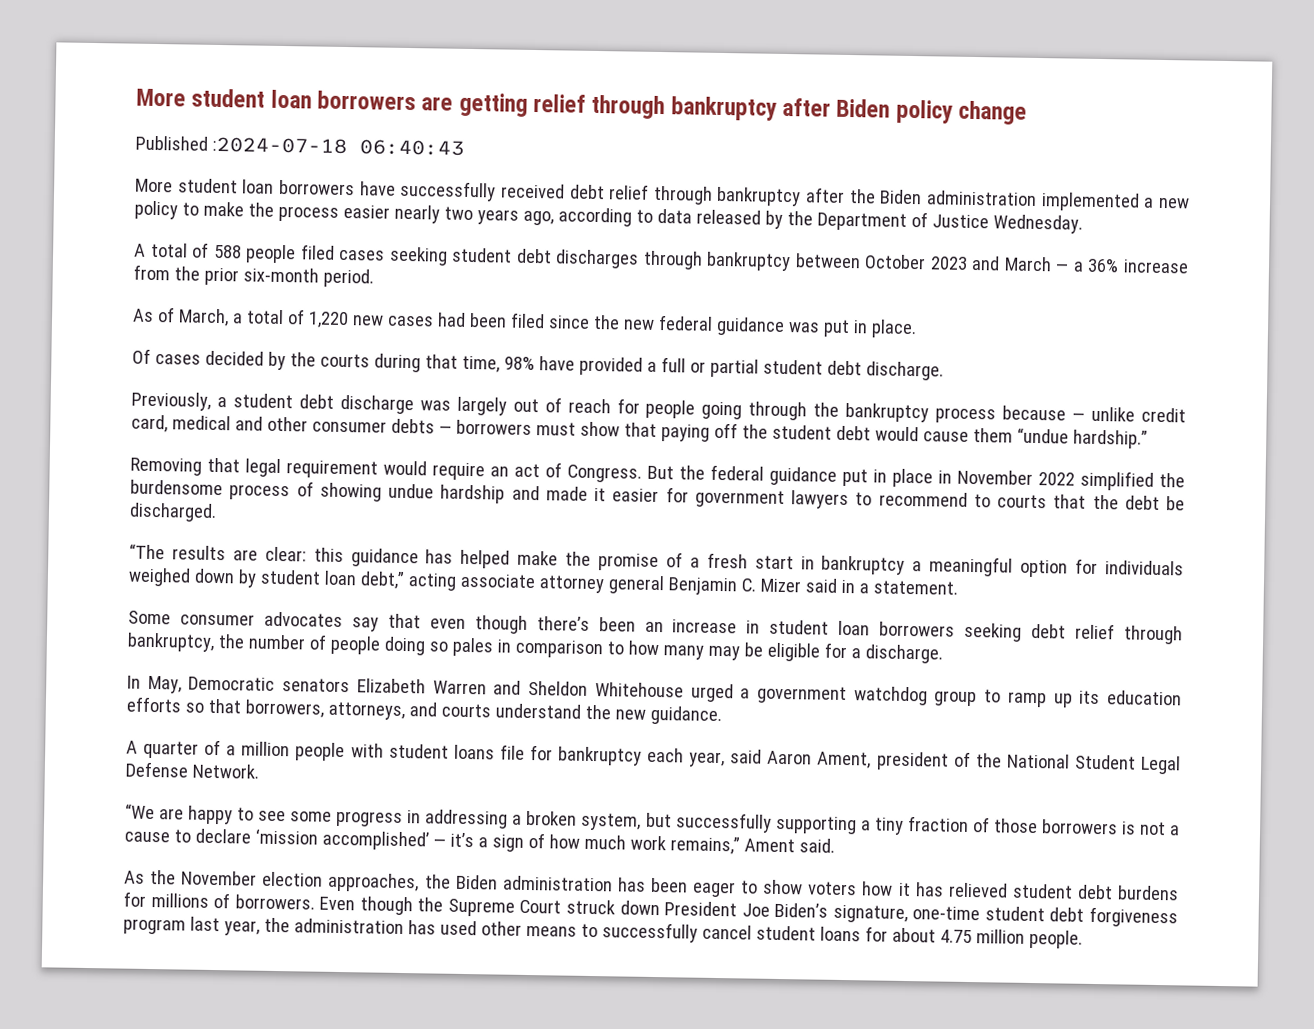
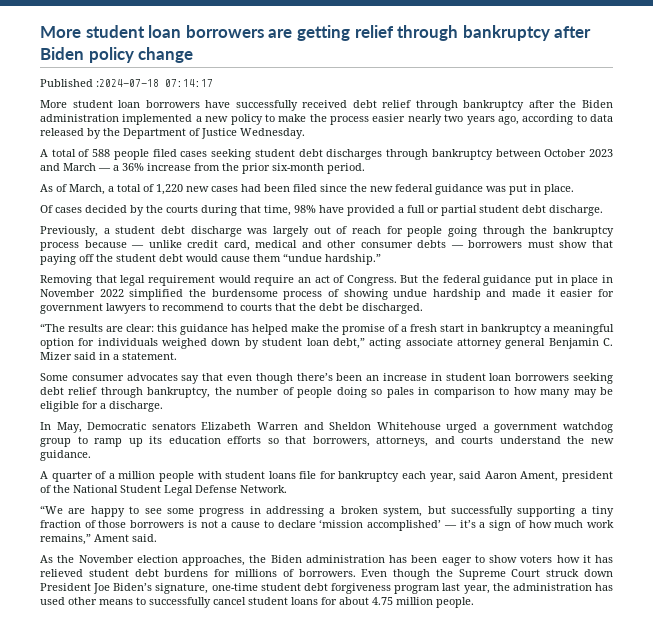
[358,139,464,156] 06:40:43 -> [165,79,213,87] 07:14:17

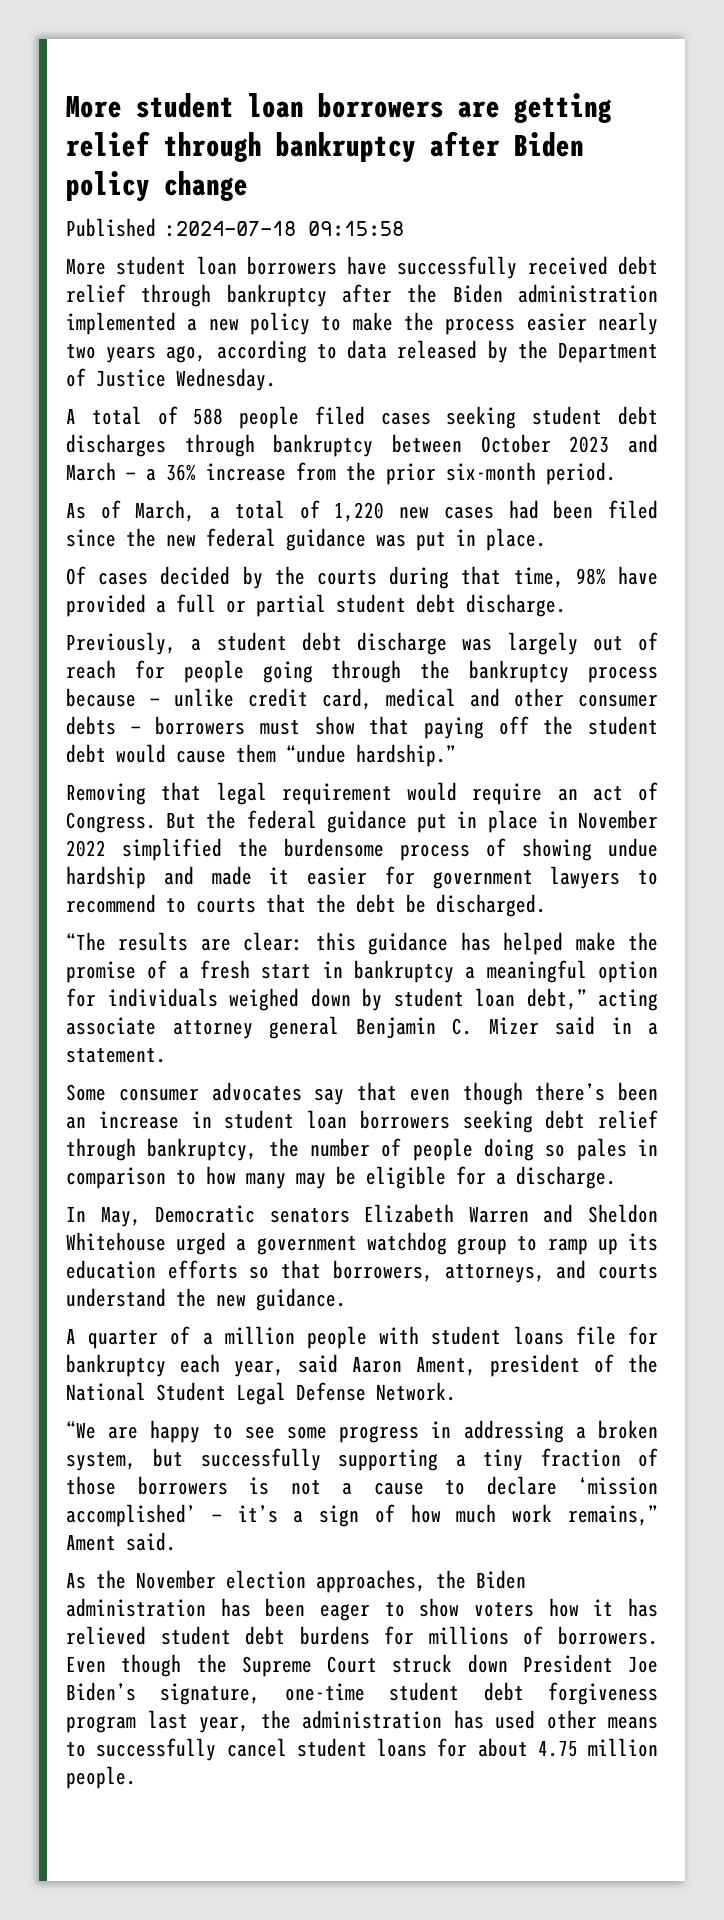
[165,79,213,87] 07:14:17 -> [308,221,404,236] 09:15:58

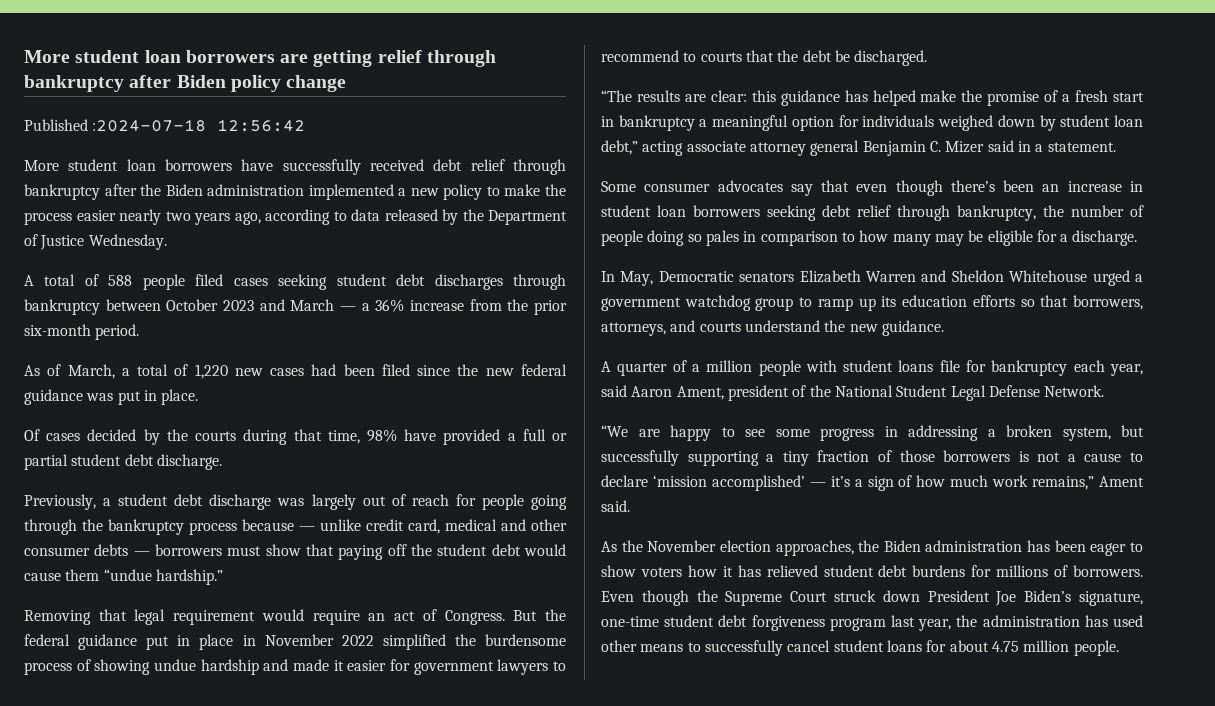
[308,221,404,236] 09:15:58 -> [217,119,306,132] 12:56:42

